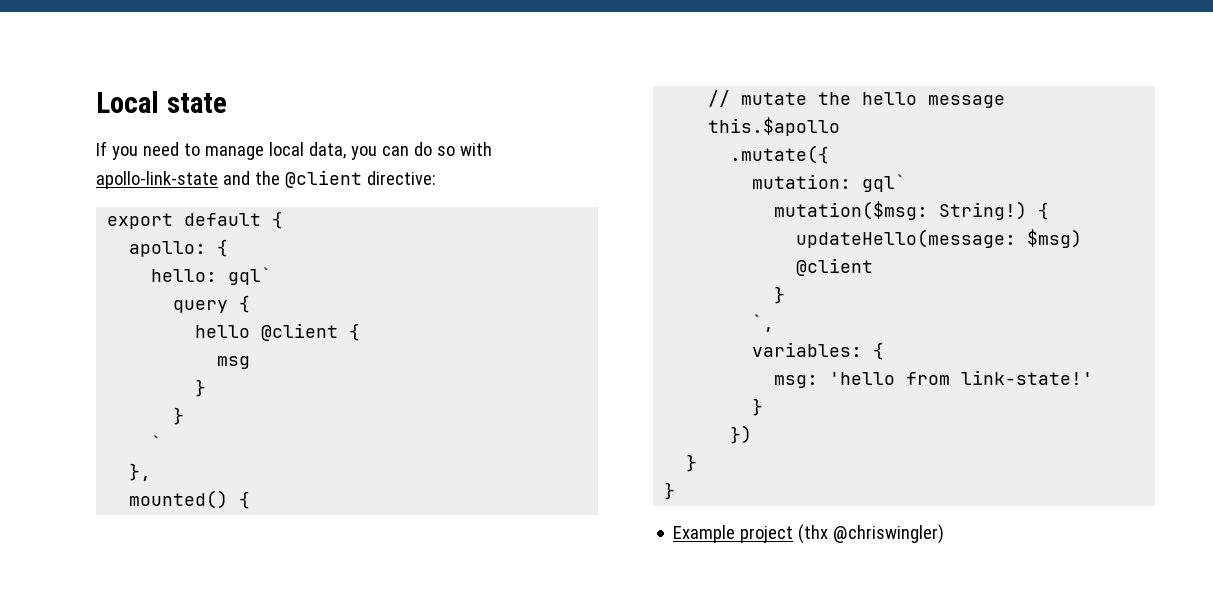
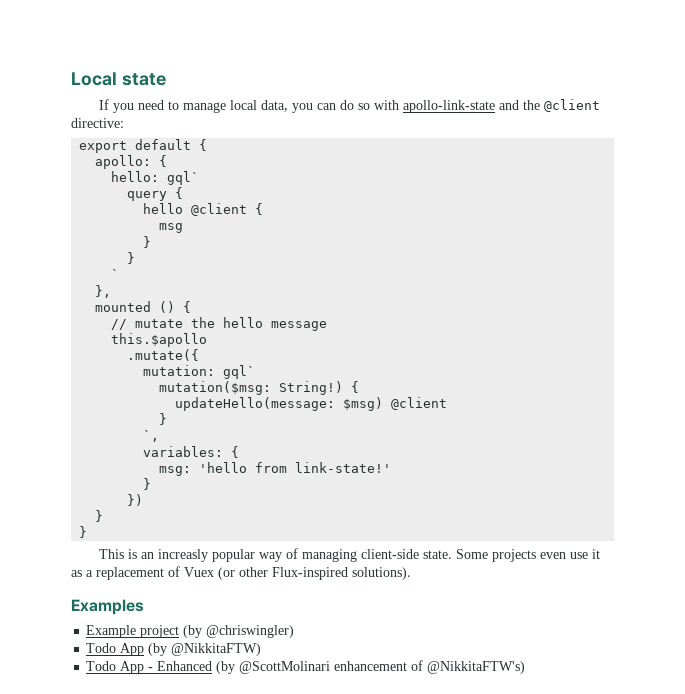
[129,490,229,509] mounted() -> [95,301,176,313] mounted ()
(676, 491) none -> [99,548,601,562] [71,566,411,580] [71,599,144,615] // This is an increasly popular way of managing client-side state. Some projects even use it as a replacement of Vuex (or other Flux-inspired solutions). // Examples
[798,524,829,544] (thx -> [183,625,203,638] (by
(945, 534) none -> [86,643,262,656] [86,660,526,674] // Todo App (by @NikkitaFTW) // Todo App - Enhanced (by @ScottMolinari enhancement of @NikkitaFTW's)

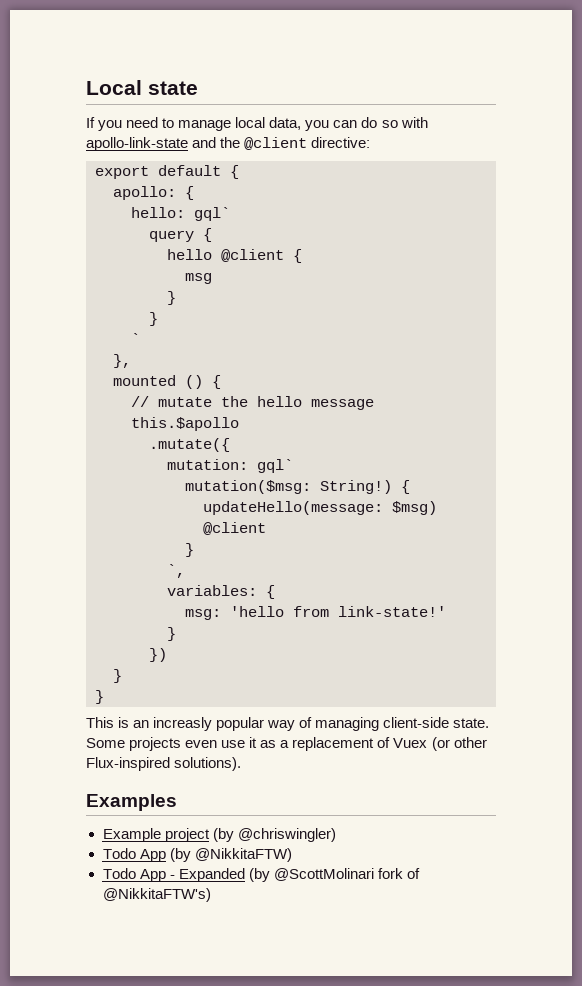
[157,661,213,671] Enhanced -> [178,868,245,882] Expanded
[334,661,408,671] enhancement -> [377,868,403,879] fork

